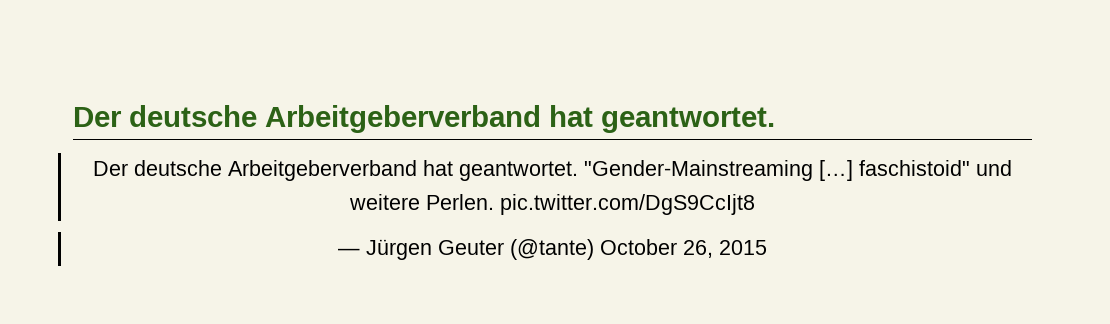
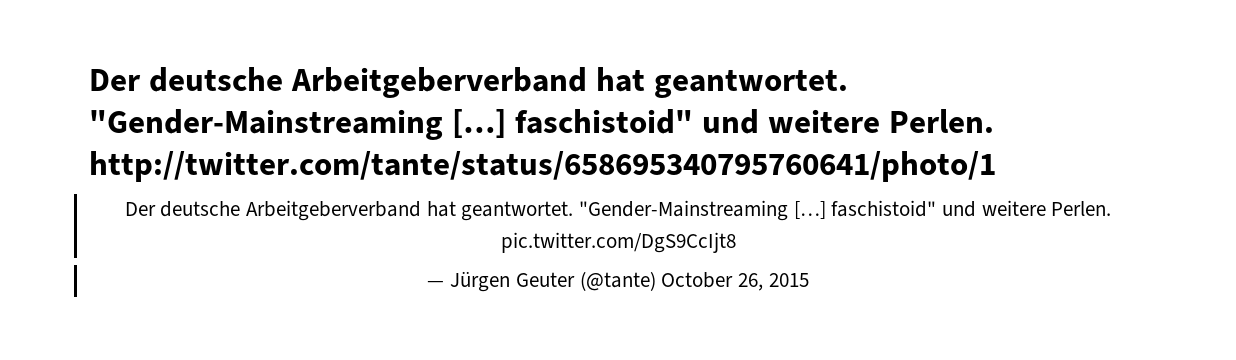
[73,105,775,133] Der deutsche Arbeitgeberverband hat geantwortet. -> [89,67,848,98] [89,109,994,140] [89,151,996,182] Der deutsche Arbeitgeberverband hat geantwortet. "Gender-Mainstreaming […] faschistoid" und weitere Perlen. http://twitter.com/tante/status/658695340795760641/photo/1

